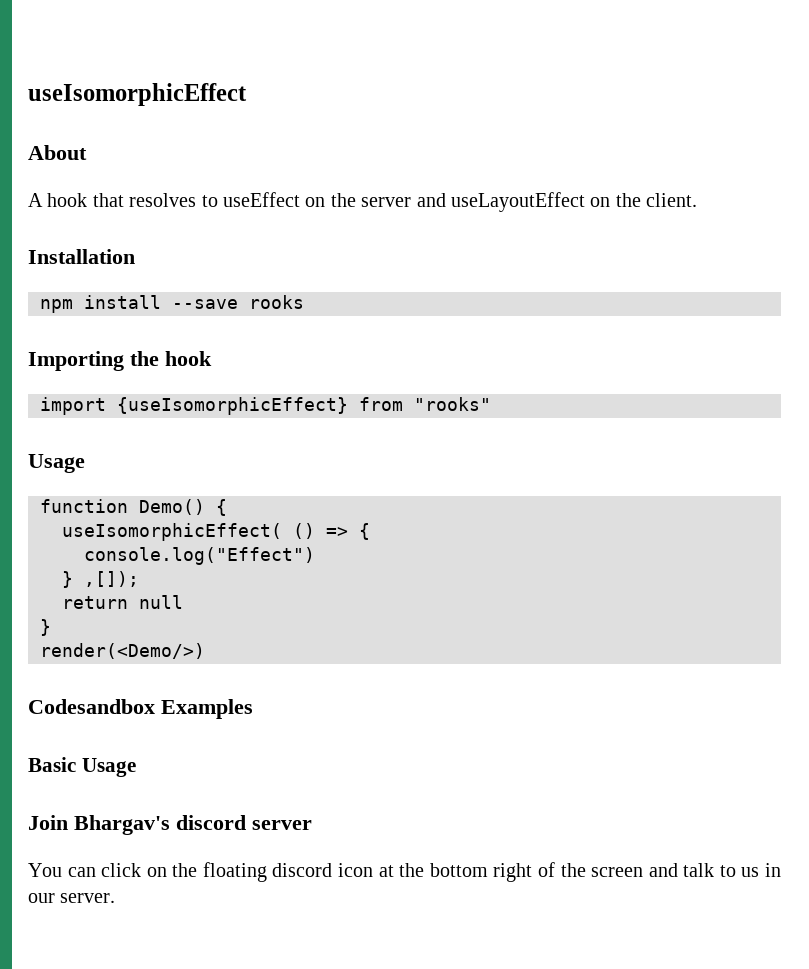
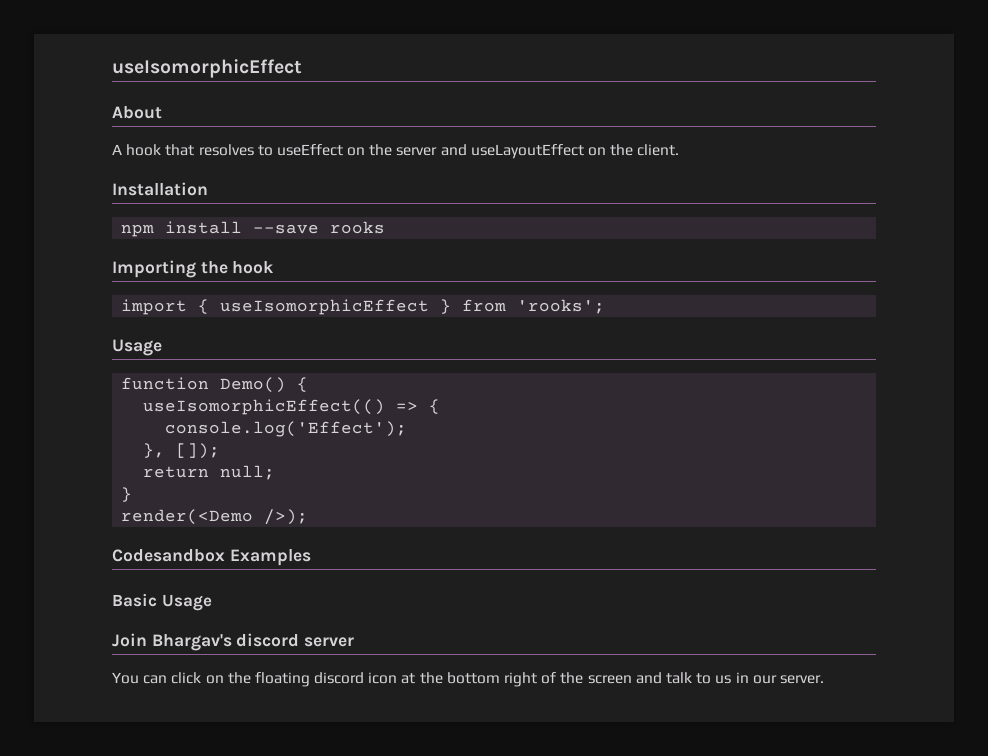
[117,397,491,415] {useIsomorphicEffect} from "rooks" -> [198,299,606,315] { useIsomorphicEffect } from 'rooks';
[62,523,315,541] useIsomorphicEffect( () -> [143,399,386,415] useIsomorphicEffect(()
[84,547,315,565] [62,571,139,588] console.log("Effect") // } ,[]); -> [165,421,408,437] [143,443,221,459] console.log('Effect'); // }, []);
[139,595,183,609] null -> [220,465,276,480] null;
[40,643,205,659] render(<Demo/>) -> [121,509,309,525] render(<Demo />);

